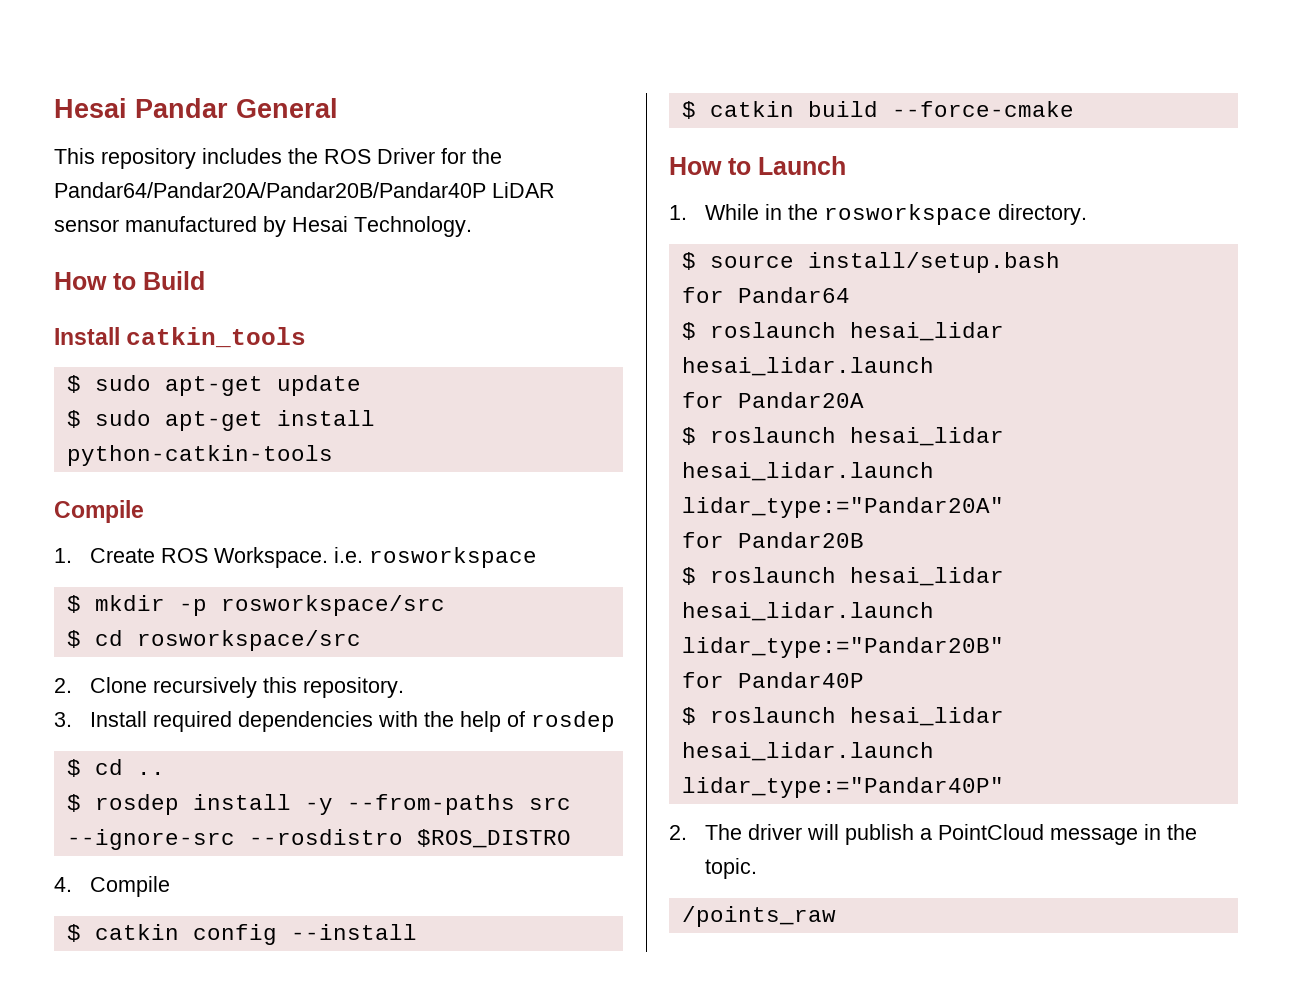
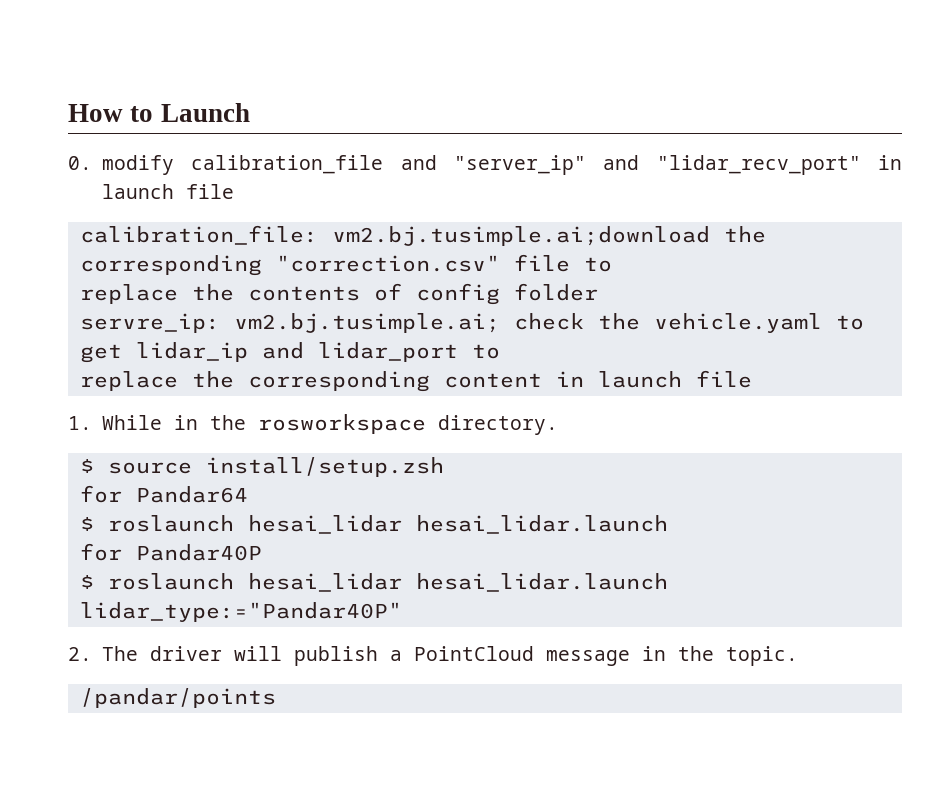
[54,98,338,118] [54,148,502,169] [54,182,555,198] [54,216,472,237] [54,271,205,290] [54,327,307,348] [66,375,361,396] [66,410,375,431] [66,445,333,466] [54,500,144,523] [54,547,537,568] [66,595,445,616] [66,630,361,651] [54,677,404,698] [54,711,615,732] [66,759,165,777] [66,794,571,815] [66,829,571,850] [54,876,170,897] [66,924,417,945] [681,101,1074,119] [669,156,846,175] Hesai Pandar General // This repository includes the ROS Driver for the Pandar64/Pandar20A/Pandar20B/Pandar40P LiDAR sensor manufactured by Hesai Technology. // How to Build // Install catkin_tools // $ sudo apt-get update // $ sudo apt-get install python-catkin-tools // Compile // 1. Create ROS Workspace. i.e. rosworkspace // $ mkdir -p rosworkspace/src // $ cd rosworkspace/src // 2. Clone recursively this repository. // 3. Install required dependencies with the help of rosdep // $ cd .. // $ rosdep install -y --from-paths src --ignore-src --rosdistro $ROS_DISTRO // 4. Compile // $ catkin config --install // $ catkin build --force-cmake // How to Launch -> [68,103,250,122] [68,155,902,175] [101,184,234,199] [79,225,766,246] [79,254,612,276] [79,283,598,305] [79,313,864,333] [79,342,500,363] [79,370,752,392] How to Launch // 0. modify calibration_file and "server_ip" and "lidar_recv_port" in launch file // calibration_file: vm2.bj.tusimple.ai;download the corresponding "correction.csv" file to // replace the contents of config folder // servre_ip: vm2.bj.tusimple.ai; check the vehicle.yaml to get lidar_ip and lidar_port to // replace the corresponding content in launch file
[807,252,1060,273] install/setup.bash -> [205,457,444,477] install/setup.zsh
[681,392,864,408] [681,427,1004,446] [681,462,934,481] [681,497,1004,518] [681,532,864,548] [681,567,1004,586] [681,602,934,621] [681,637,1004,658] // for Pandar20A // $ roslaunch hesai_lidar hesai_lidar.launch lidar_type:="Pandar20A" // for Pandar20B // $ roslaunch hesai_lidar hesai_lidar.launch lidar_type:="Pandar20B" -> (668, 524) none
[681,906,836,927] /points_raw -> [79,688,276,708] /pandar/points

